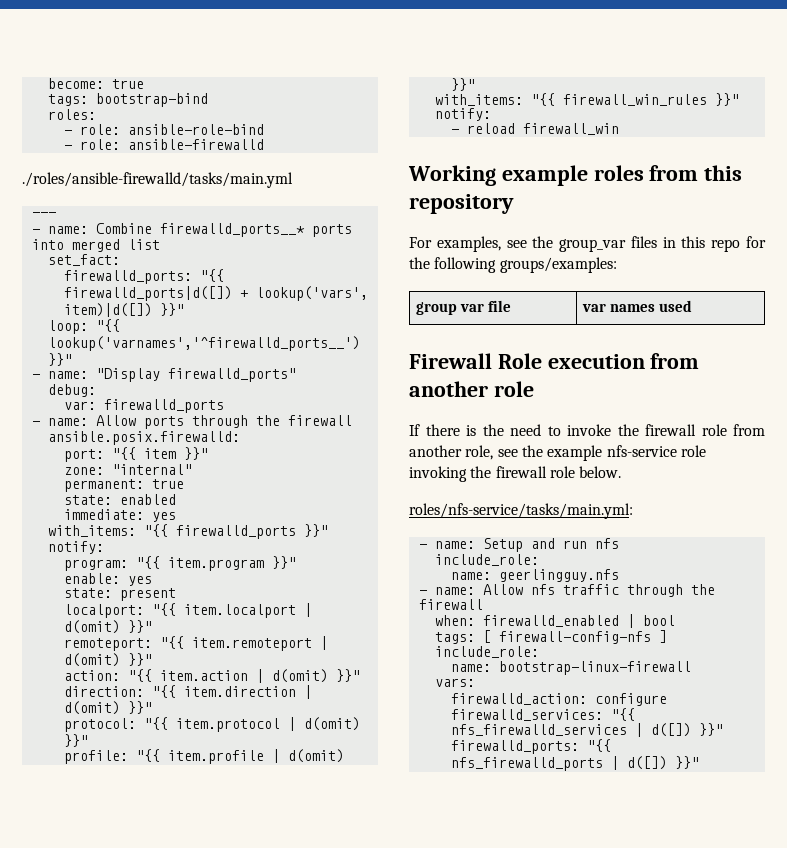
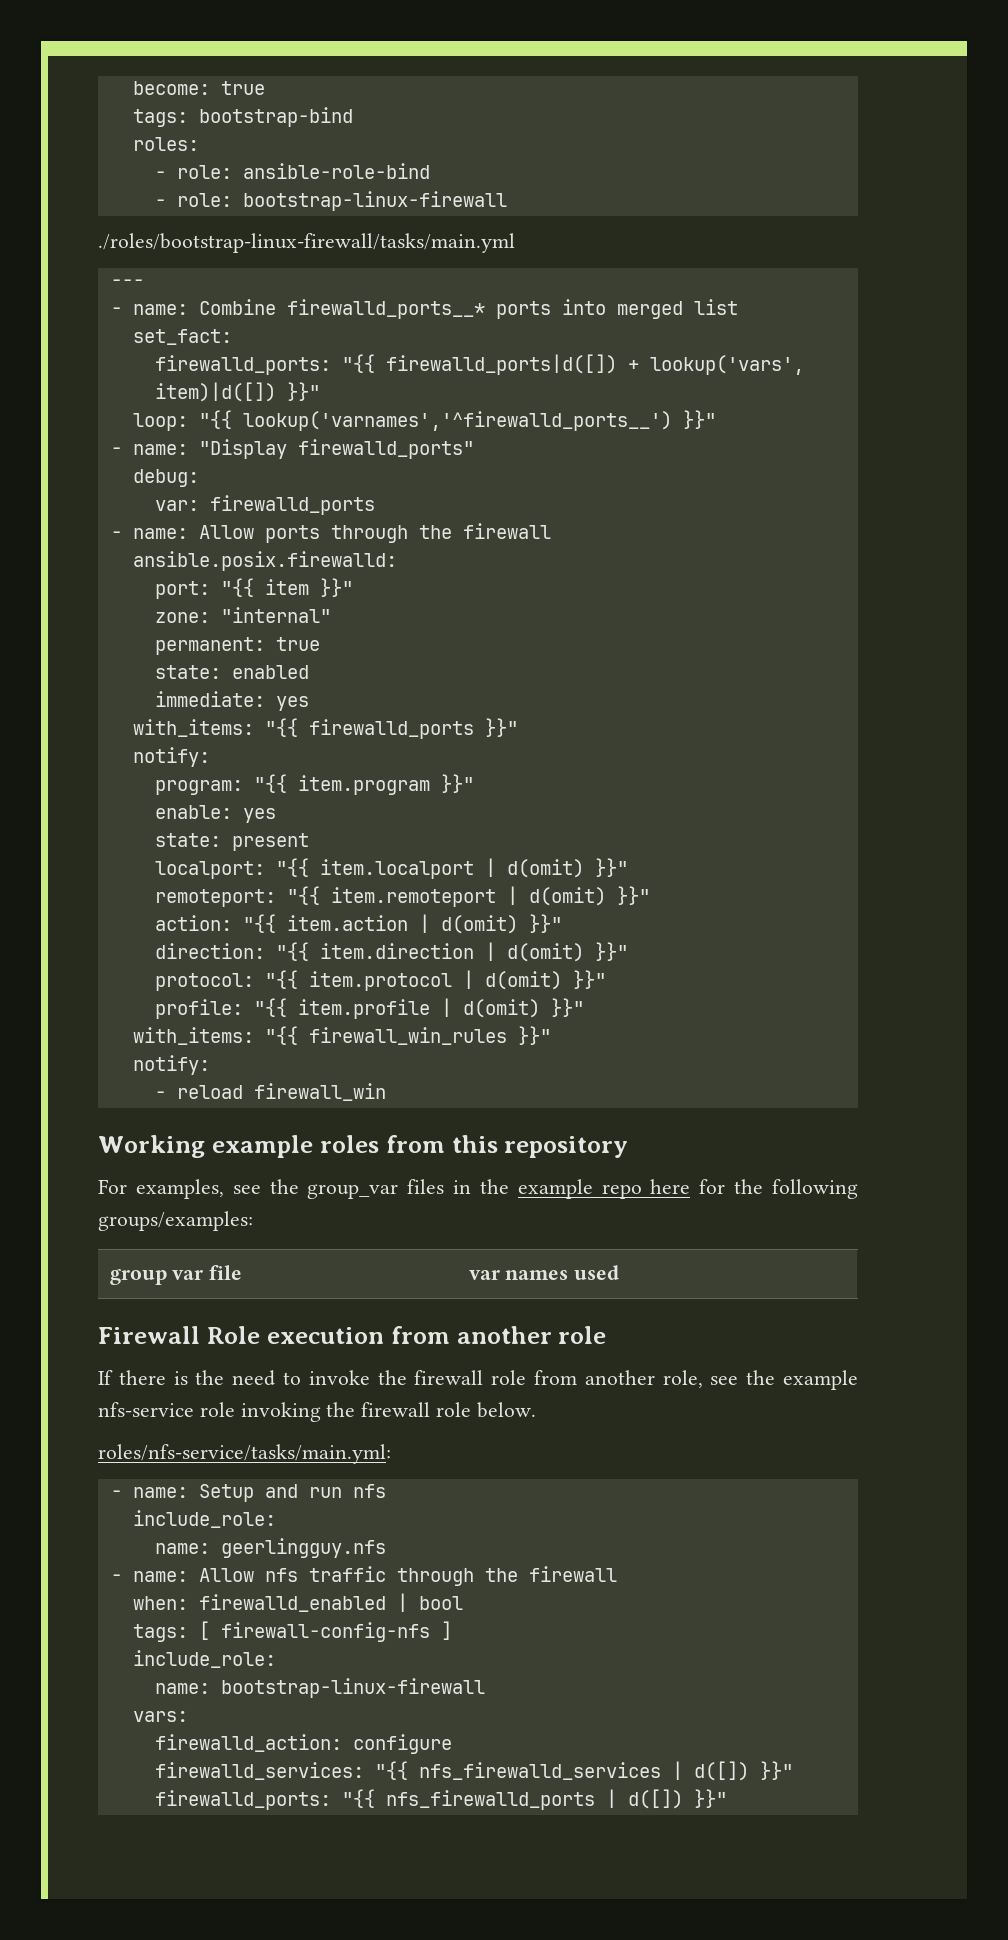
[127,139,264,150] [22,172,293,188] ansible-firewalld // ./roles/ansible-firewalld/tasks/main.yml -> [242,191,507,211] [98,233,515,253] bootstrap-linux-firewall // ./roles/bootstrap-linux-firewall/tasks/main.yml
[681,236,741,252] this repo -> [479,1179,691,1199] the example repo here

